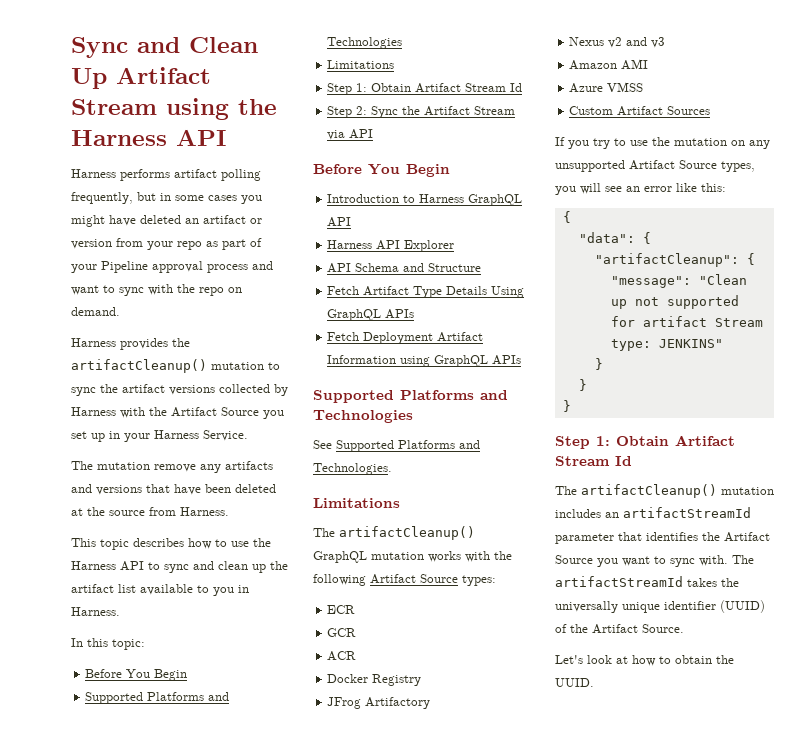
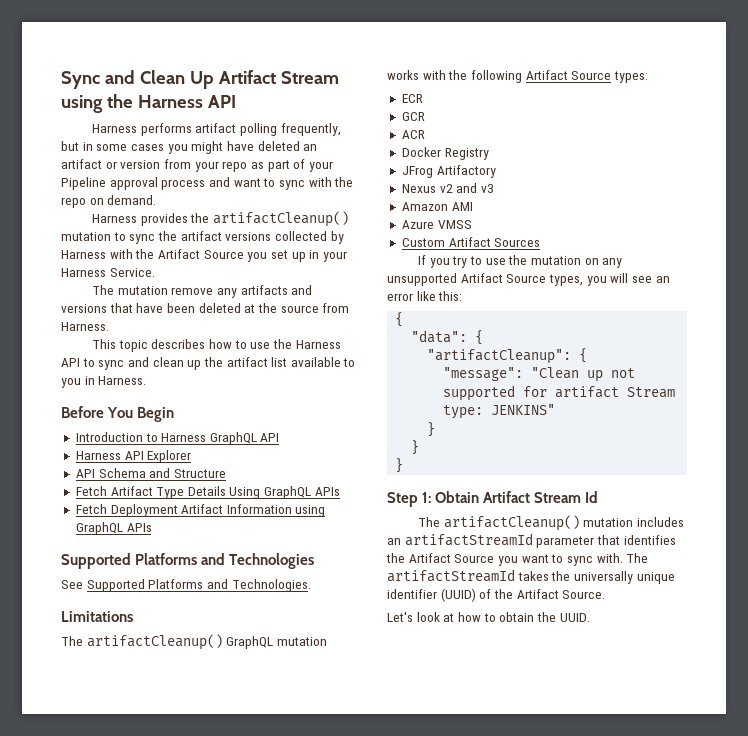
[71,638,145,650] [85,669,188,681] [85,692,230,704] [327,37,403,49] [327,60,395,69] [327,83,523,95] [327,106,516,118] [327,129,374,140] // In this topic: // Before You Begin // Supported Platforms and Technologies // Limitations // Step 1: Obtain Artifact Stream Id // Step 2: Sync the Artifact Stream via API -> (147, 380) none

